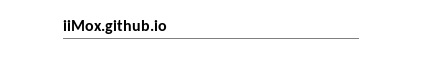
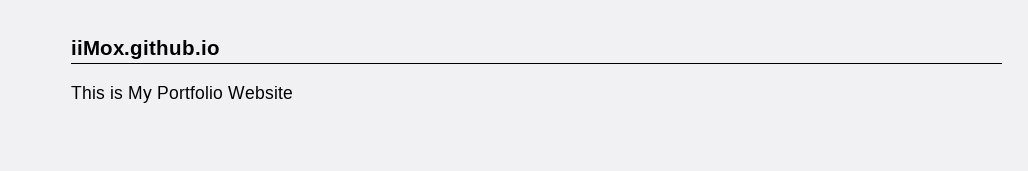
(167, 27) none -> [71,86,293,103] // This is My Portfolio Website

